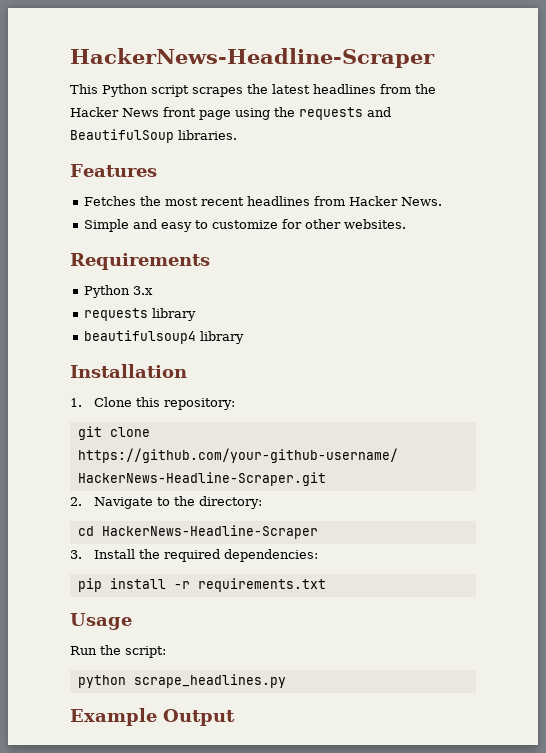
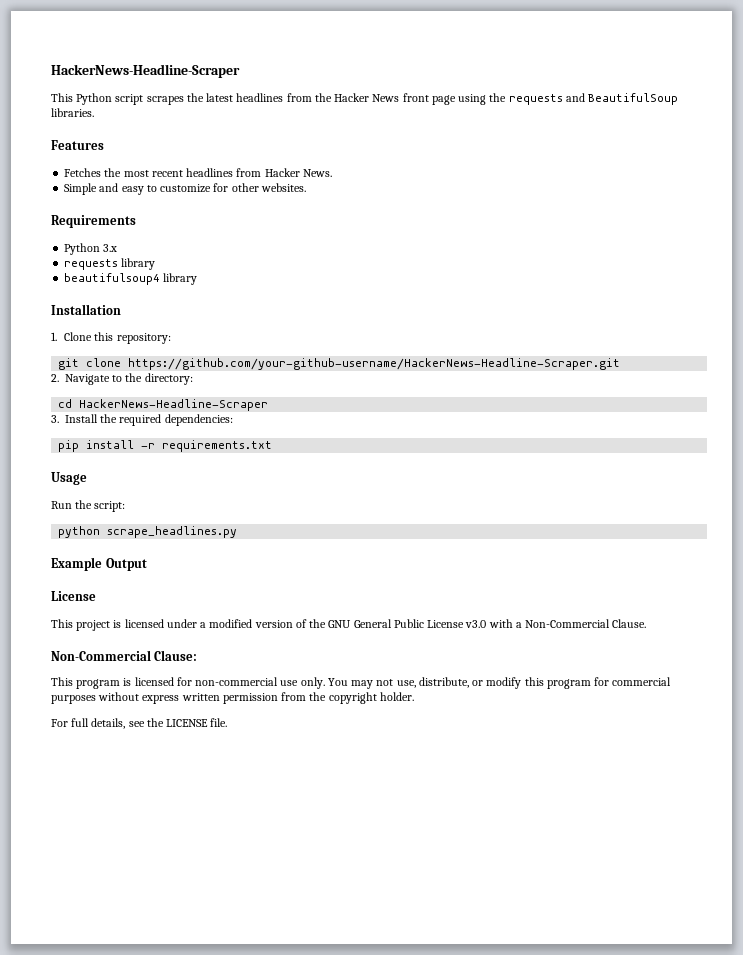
(235, 717) none -> [51,591,96,601] [51,619,647,631] [51,650,198,661] [51,677,672,689] [51,692,414,704] [51,718,228,729] // License // This project is licensed under a modified version of the GNU General Public License v3.0 with a Non-Commercial Clause. // Non-Commercial Clause: // This program is licensed for non-commercial use only. You may not use, distribute, or modify this program for commercial purposes without express written permission from the copyright holder. // For full details, see the LICENSE file.

